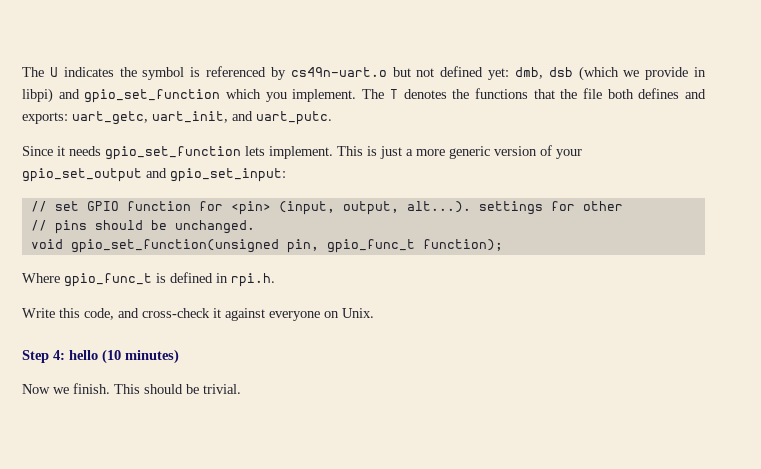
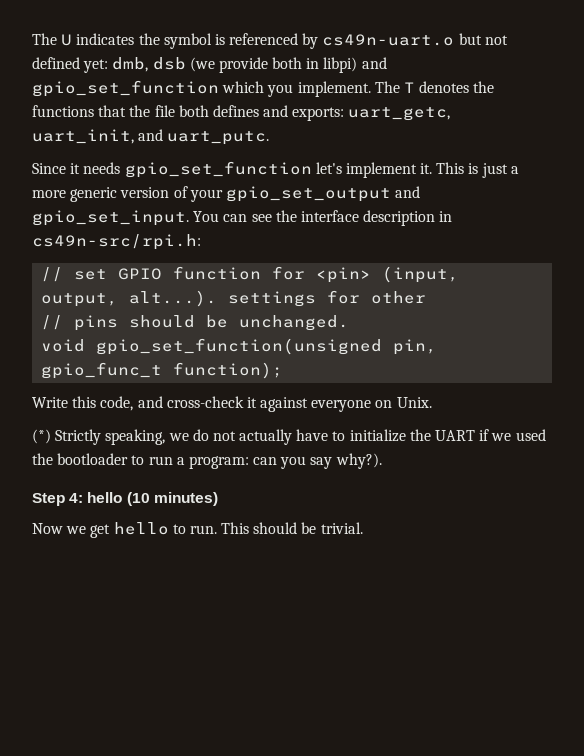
[578,66,689,81] (which we provide -> [189,57,303,73] (we provide both
[245,146,333,159] lets implement. -> [315,162,433,178] let's implement it.
[170,168,286,182] gpio_set_input: -> [32,210,453,226] [32,234,201,250] gpio_set_input. You can see the interface description in cs49n-src/rpi.h:
[22,272,275,287] // Where gpio_func_t is defined in rpi.h. -> (284, 370) none
(374, 313) none -> [32,429,546,445] [32,453,382,469] // (*) Strictly speaking, we do not actually have to initialize the UART if we used the bootloader to run a program: can you say why?).
[73,383,110,394] finish. -> [90,522,217,538] get hello to run.

